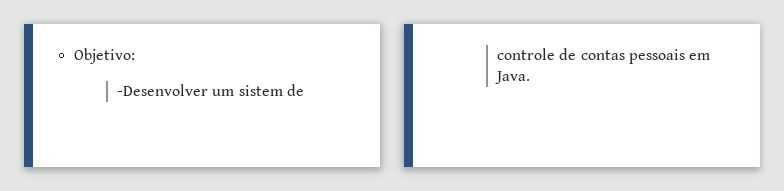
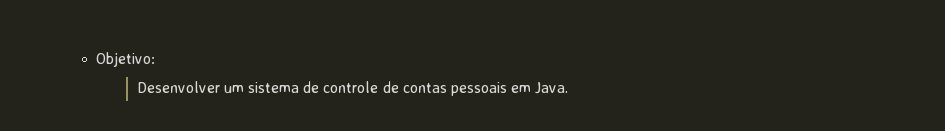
[116,84,283,96] -Desenvolver um sistem -> [136,81,299,93] Desenvolver um sistema

